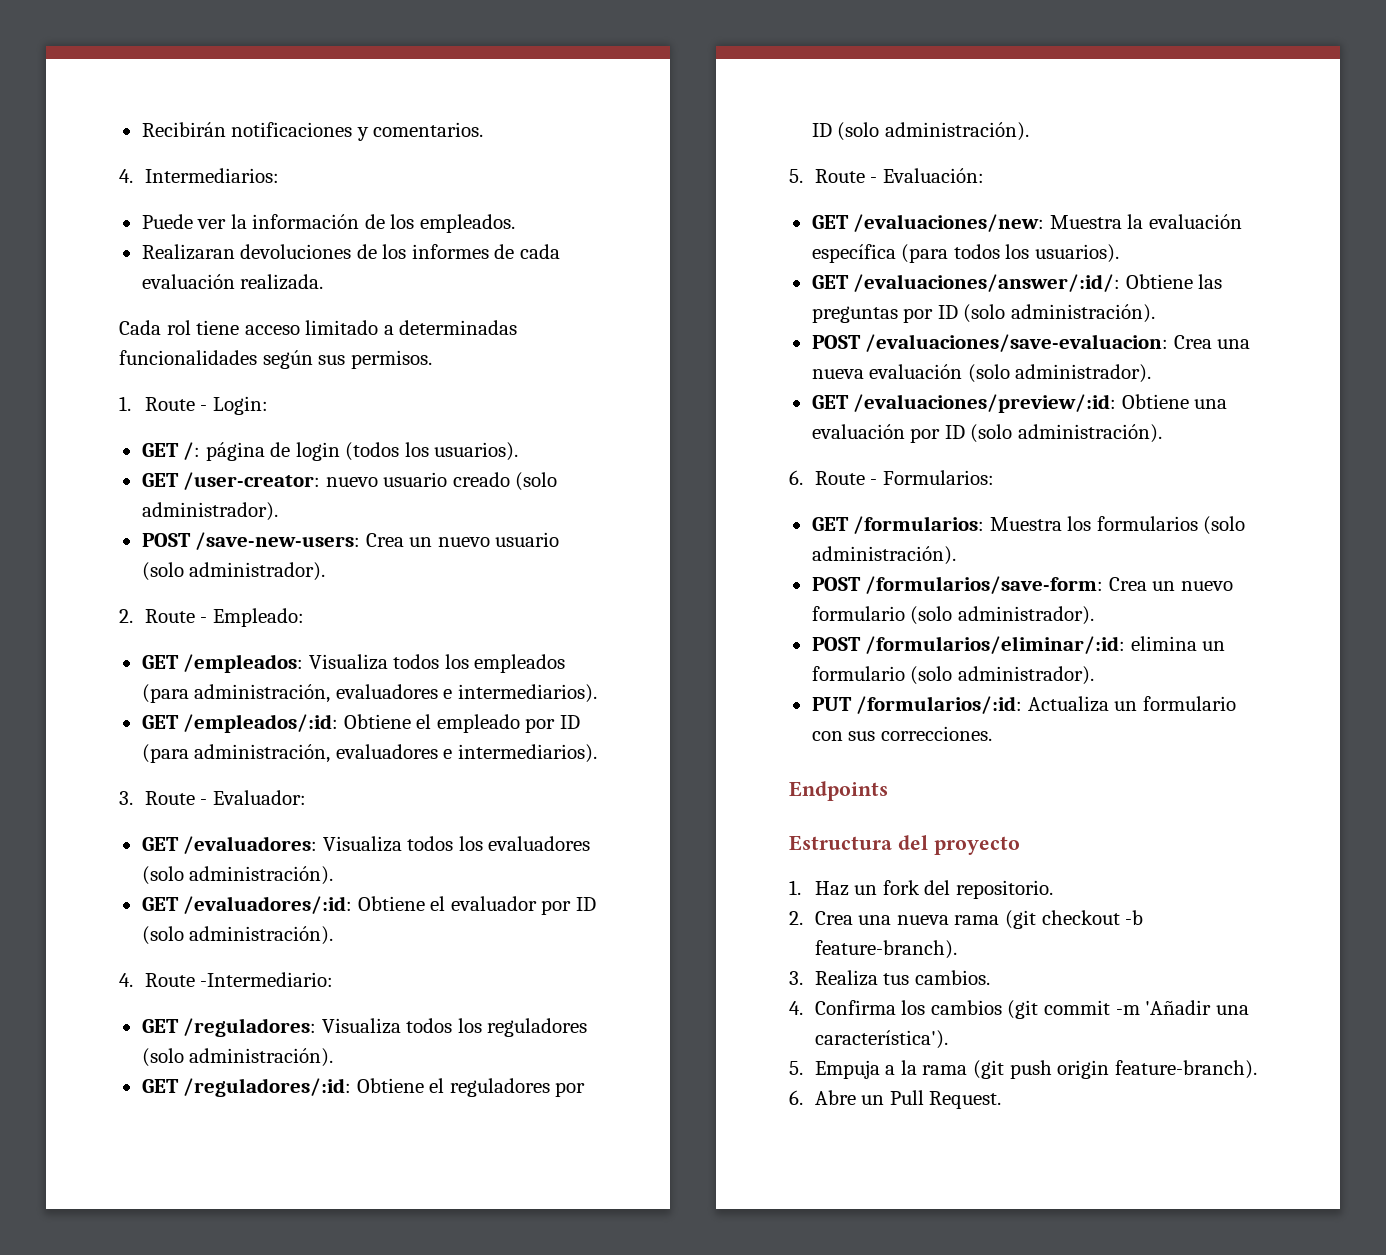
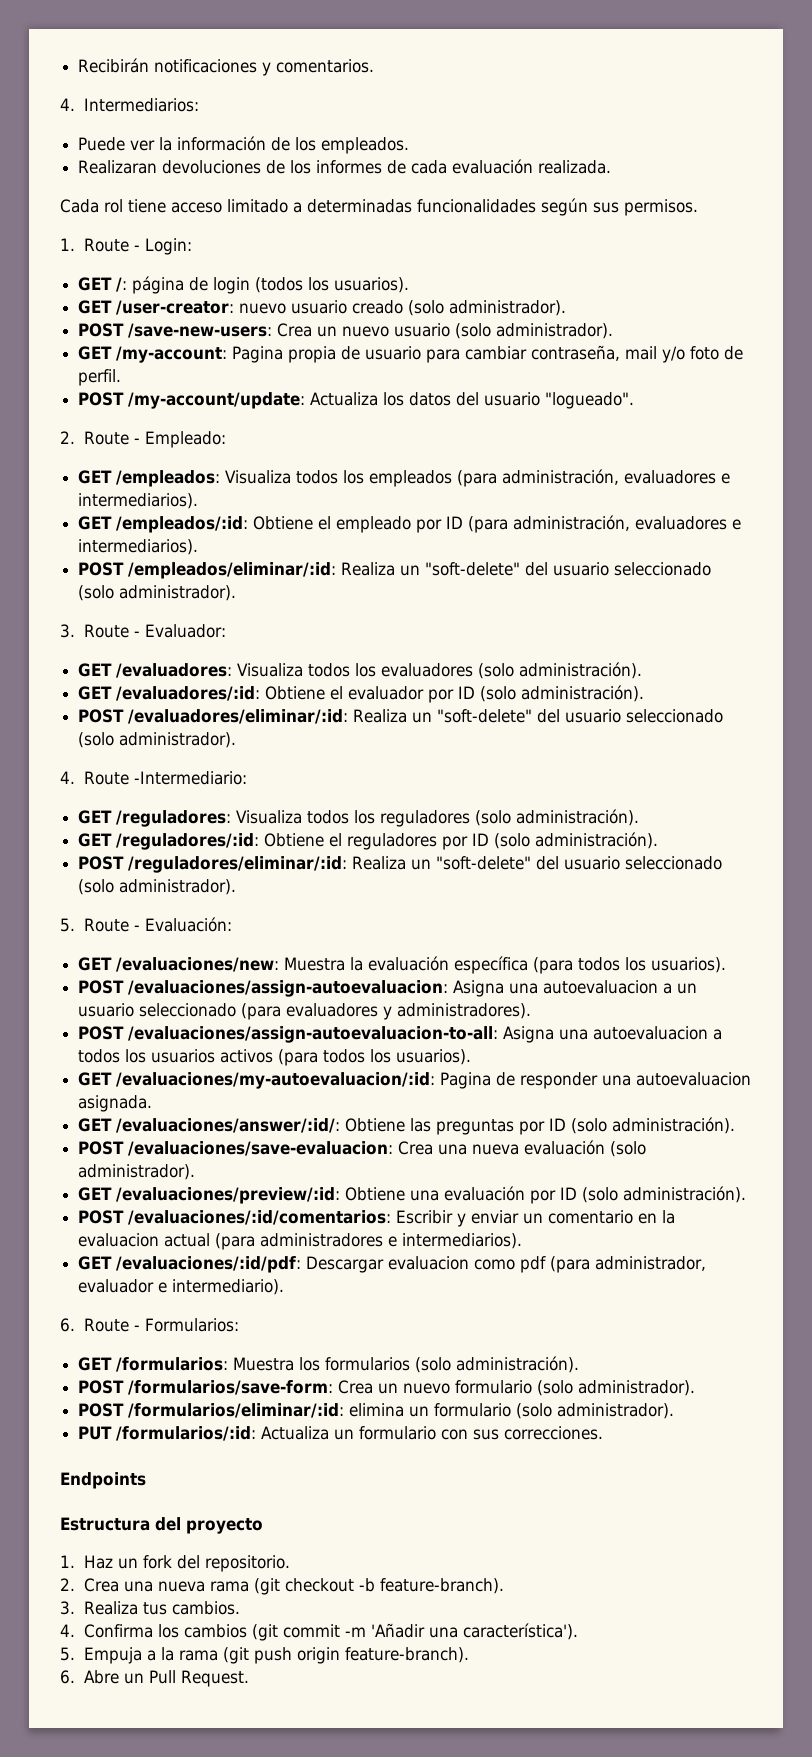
(326, 571) none -> [78,345,744,363] [78,369,122,386] [78,392,635,409] // GET /my-account: Pagina propia de usuario para cambiar contraseña, mail y/o foto de perfil. // POST /my-account/update: Actualiza los datos del usuario "logueado".
(597, 753) none -> [78,562,712,579] [78,585,237,601] // POST /empleados/eliminar/:id: Realiza un "soft-delete" del usuario seleccionado (solo administrador).
(334, 935) none -> [78,709,724,724] [78,732,237,748] // POST /evaluadores/eliminar/:id: Realiza un "soft-delete" del usuario seleccionado (solo administrador).
(1029, 131) none -> [78,856,723,873] [78,879,237,895] // POST /reguladores/eliminar/:id: Realiza un "soft-delete" del usuario seleccionado (solo administrador).
(1119, 253) none -> [78,980,698,997] [78,1003,532,1020] [78,1026,723,1043] [78,1049,472,1066] [78,1072,752,1089] [78,1095,153,1112] // POST /evaluaciones/assign-autoevaluacion: Asigna una autoevaluacion a un usuario seleccionado (para evaluadores y administradores). // POST /evaluaciones/assign-autoevaluacion-to-all: Asigna una autoevaluacion a todos los usuarios activos (para todos los usuarios). // GET /evaluaciones/my-autoevaluacion/:id: Pagina de responder una autoevaluacion asignada.
(1162, 433) none -> [78,1210,676,1227] [78,1233,523,1250] [78,1256,707,1273] [78,1279,285,1295] // POST /evaluaciones/:id/comentarios: Escribir y enviar un comentario en la evaluacion actual (para administradores e intermediarios). // GET /evaluaciones/:id/pdf: Descargar evaluacion como pdf (para administrador, evaluador e intermediario).

